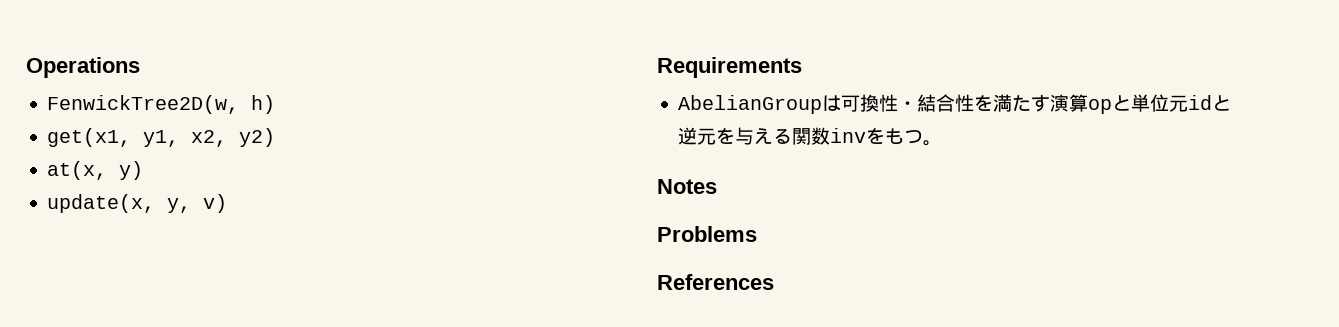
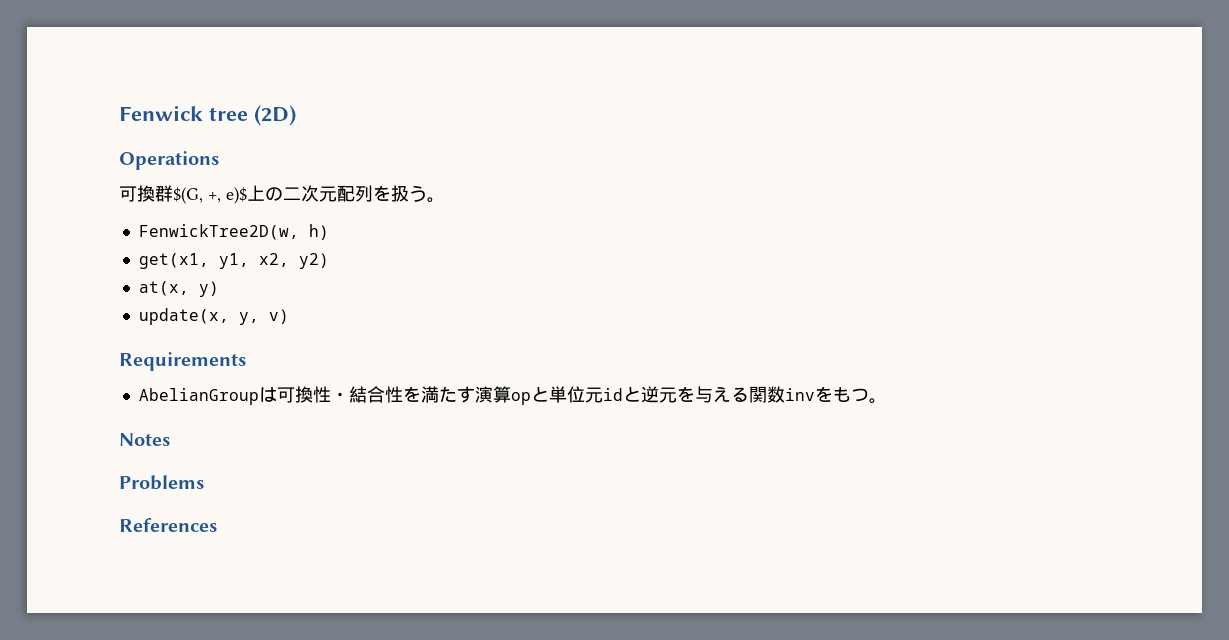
[26,57,140,78] Operations -> [119,105,296,126] [119,151,219,170] [119,185,445,204] Fenwick tree (2D) // Operations // 可換群$(G, +, e)$上の二次元配列を扱う。

